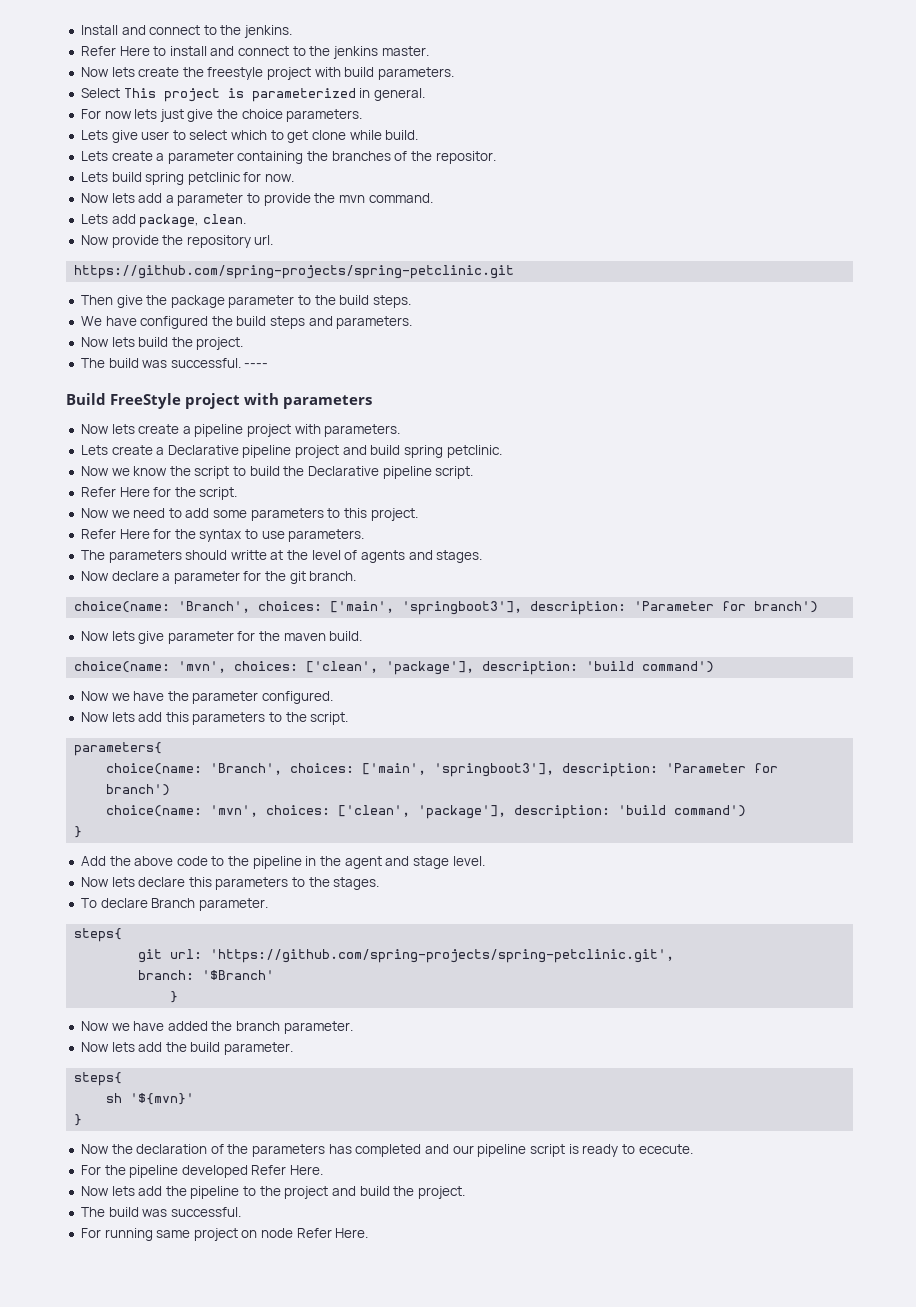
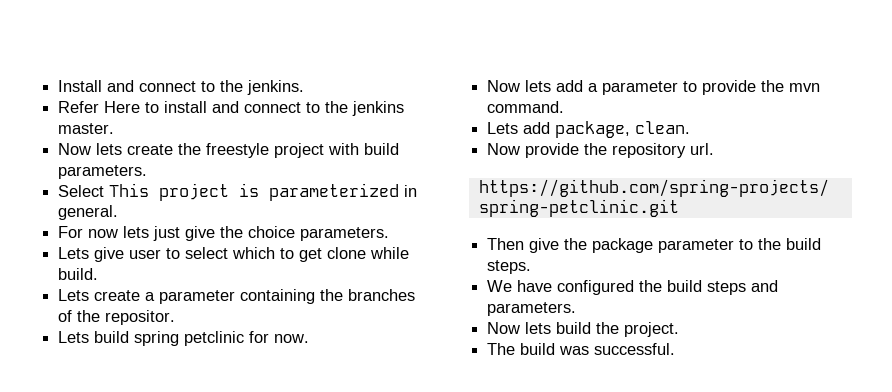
[244,363,269,368] [66,393,373,409] [80,424,401,437] [80,445,502,458] [80,466,474,479] [80,487,238,500] [80,508,418,521] [80,529,365,542] [80,550,483,563] [80,571,357,584] [74,601,819,615] [80,631,363,644] [74,661,715,675] [80,691,334,704] [80,712,349,725] [74,742,163,756] [106,763,779,777] [106,784,171,796] [106,805,747,819] [74,826,83,838] [80,856,485,869] [80,877,380,890] [80,898,268,911] [74,928,123,942] [138,949,675,963] [138,970,275,980] [170,991,179,1003] [80,1021,353,1034] [80,1042,294,1055] [74,1072,123,1086] [106,1093,195,1105] [74,1114,83,1126] [80,1144,693,1157] [80,1165,324,1178] [80,1186,465,1199] [80,1207,241,1217] [80,1228,369,1241] ---- // Build FreeStyle project with parameters // Now lets create a pipeline project with parameters. // Lets create a Declarative pipeline project and build spring petclinic. // Now we know the script to build the Declarative pipeline script. // Refer Here for the script. // Now we need to add some parameters to this project. // Refer Here for the syntax to use parameters. // The parameters should writte at the level of agents and stages. // Now declare a parameter for the git branch. // choice(name: 'Branch', choices: ['main', 'springboot3'], description: 'Parameter for branch') // Now lets give parameter for the maven build. // choice(name: 'mvn', choices: ['clean', 'package'], description: 'build command') // Now we have the parameter configured. // Now lets add this parameters to the script. // parameters{ // choice(name: 'Branch', choices: ['main', 'springboot3'], description: 'Parameter for branch') // choice(name: 'mvn', choices: ['clean', 'package'], description: 'build command') // } // Add the above code to the pipeline in the agent and stage level. // Now lets declare this parameters to the stages. // To declare Branch parameter. // steps{ // git url: 'https://github.com/spring-projects/spring-petclinic.git', // branch: '$Branch' // } // Now we have added the branch parameter. // Now lets add the build parameter. // steps{ // sh '${mvn}' // } // Now the declaration of the parameters has completed and our pipeline script is ready to ececute. // For the pipeline developed Refer Here. // Now lets add the pipeline to the project and build the project. // The build was successful. // For running same project on node Refer Here. -> (676, 349) none

